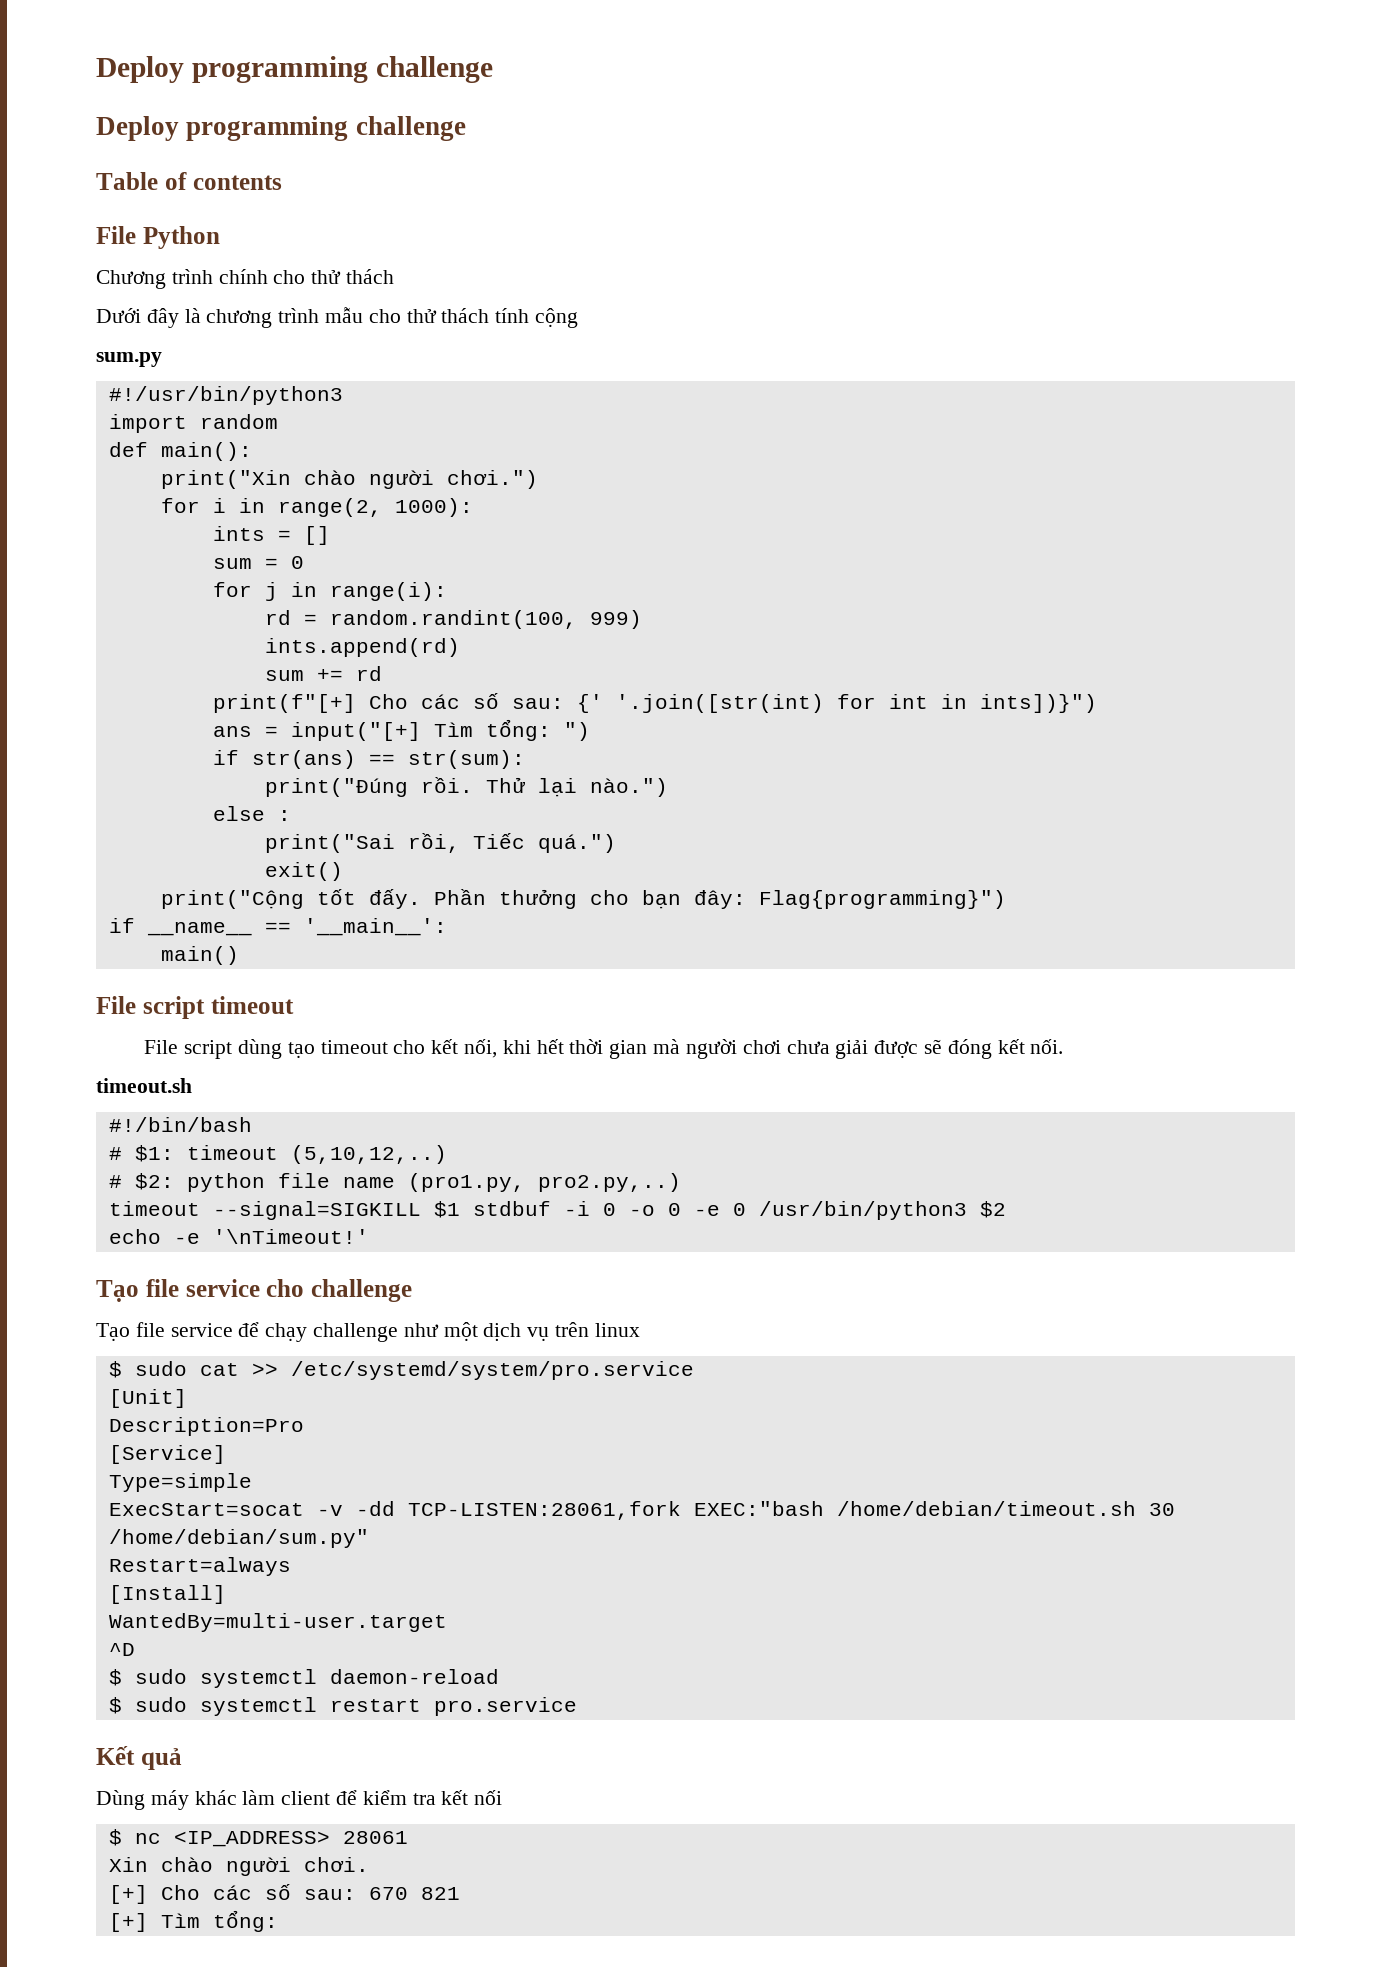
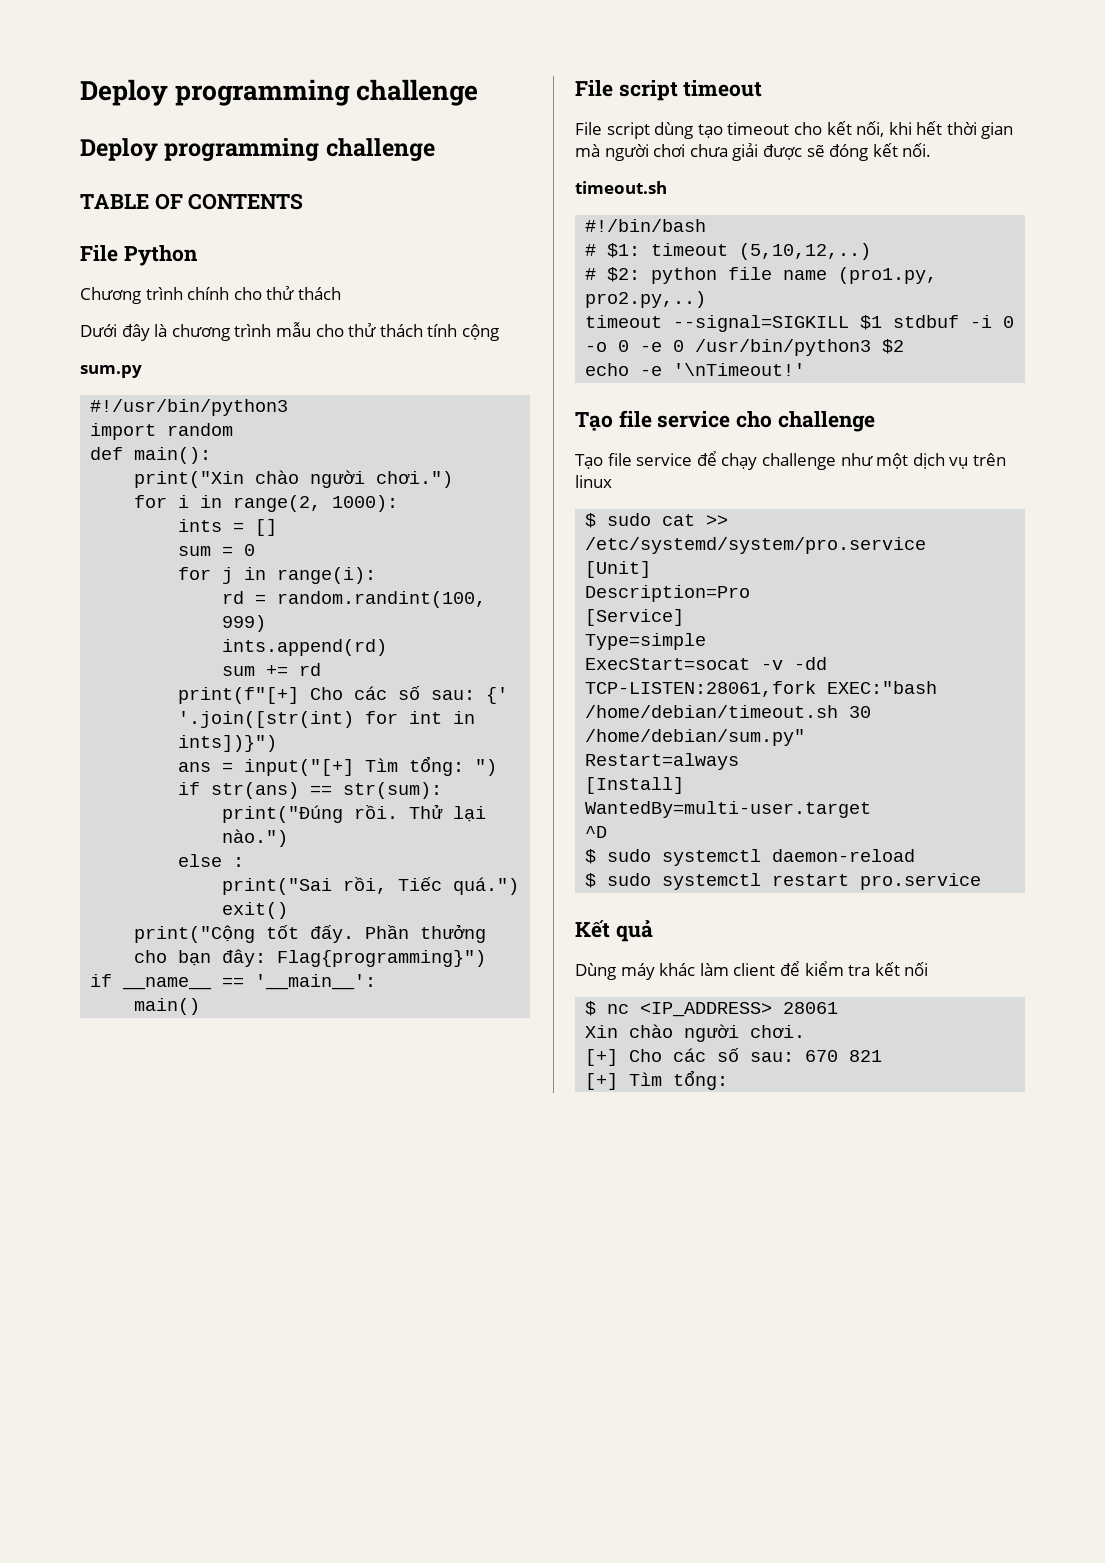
[96,172,282,190] Table of contents -> [80,193,304,210] TABLE OF CONTENTS

